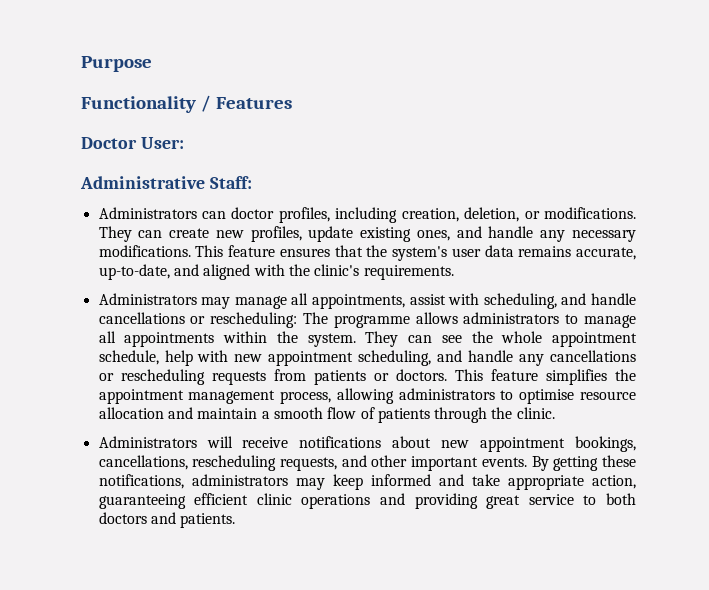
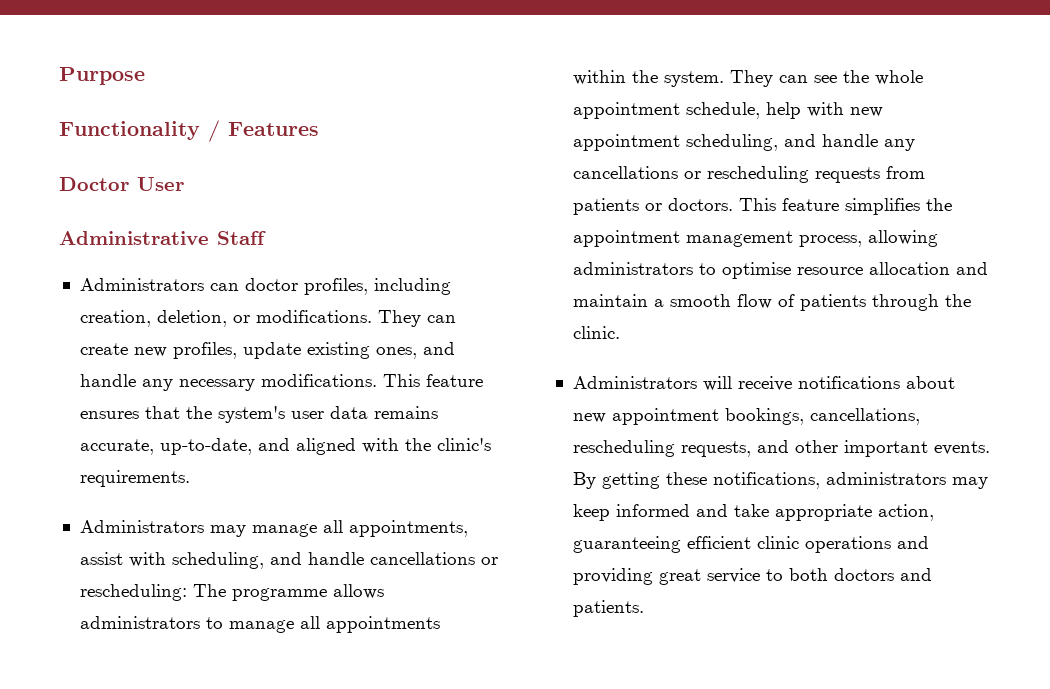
[140,137,184,149] User: -> [137,177,184,191] User
[209,176,252,189] Staff: -> [217,231,266,245] Staff

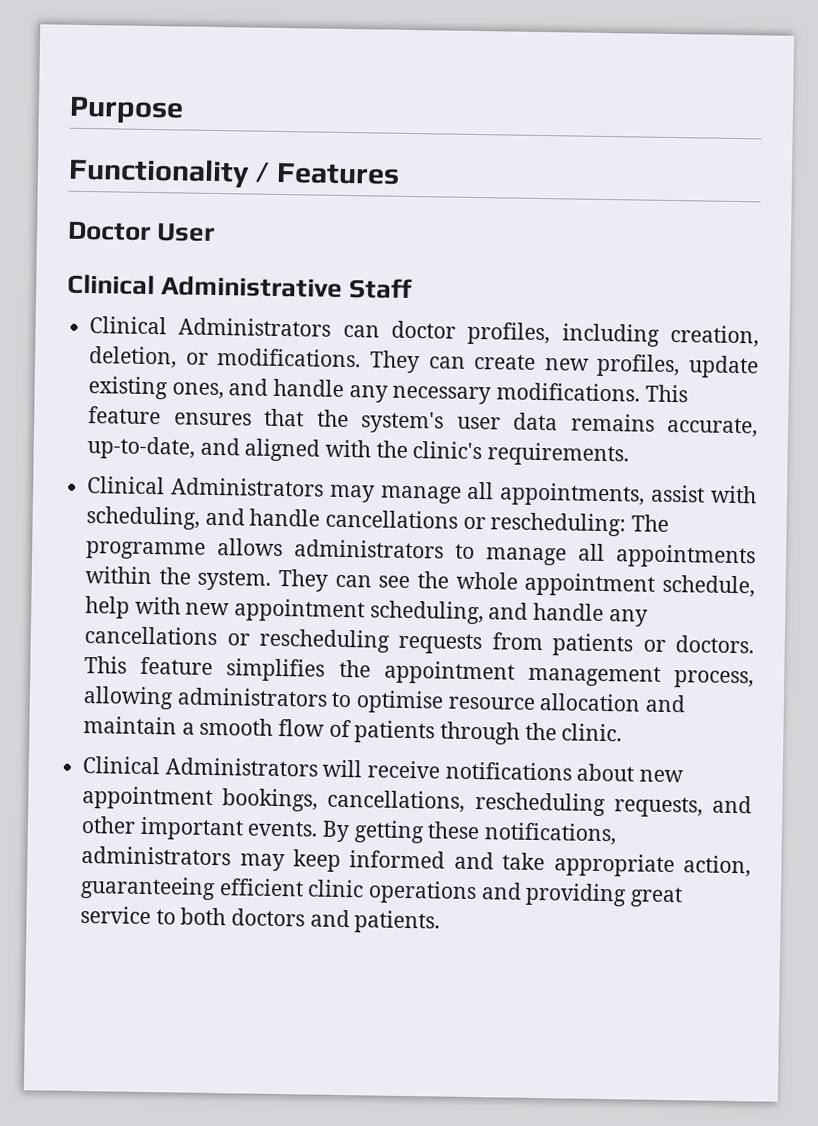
(184, 184) none -> [67,273,155,296] Clinical
(266, 238) none -> [89,316,168,335] Clinical
(190, 478) none -> [87,476,166,495] Clinical
(620, 332) none -> [82,756,161,775] Clinical

